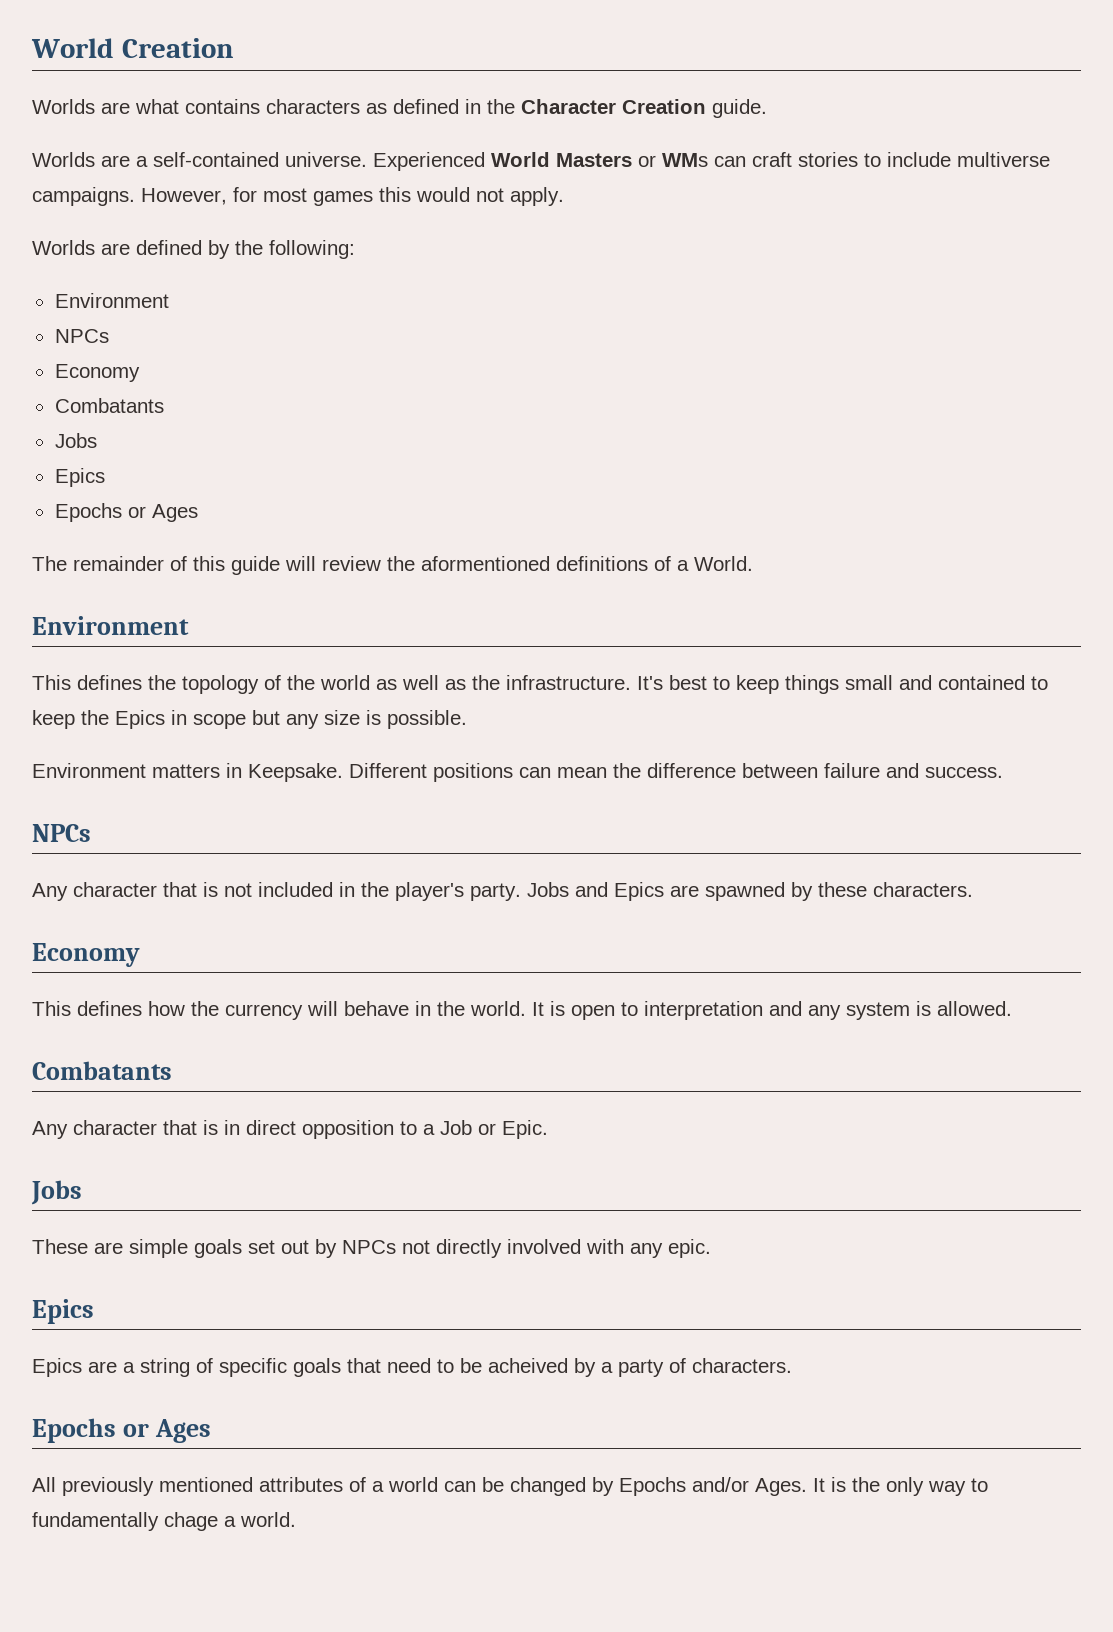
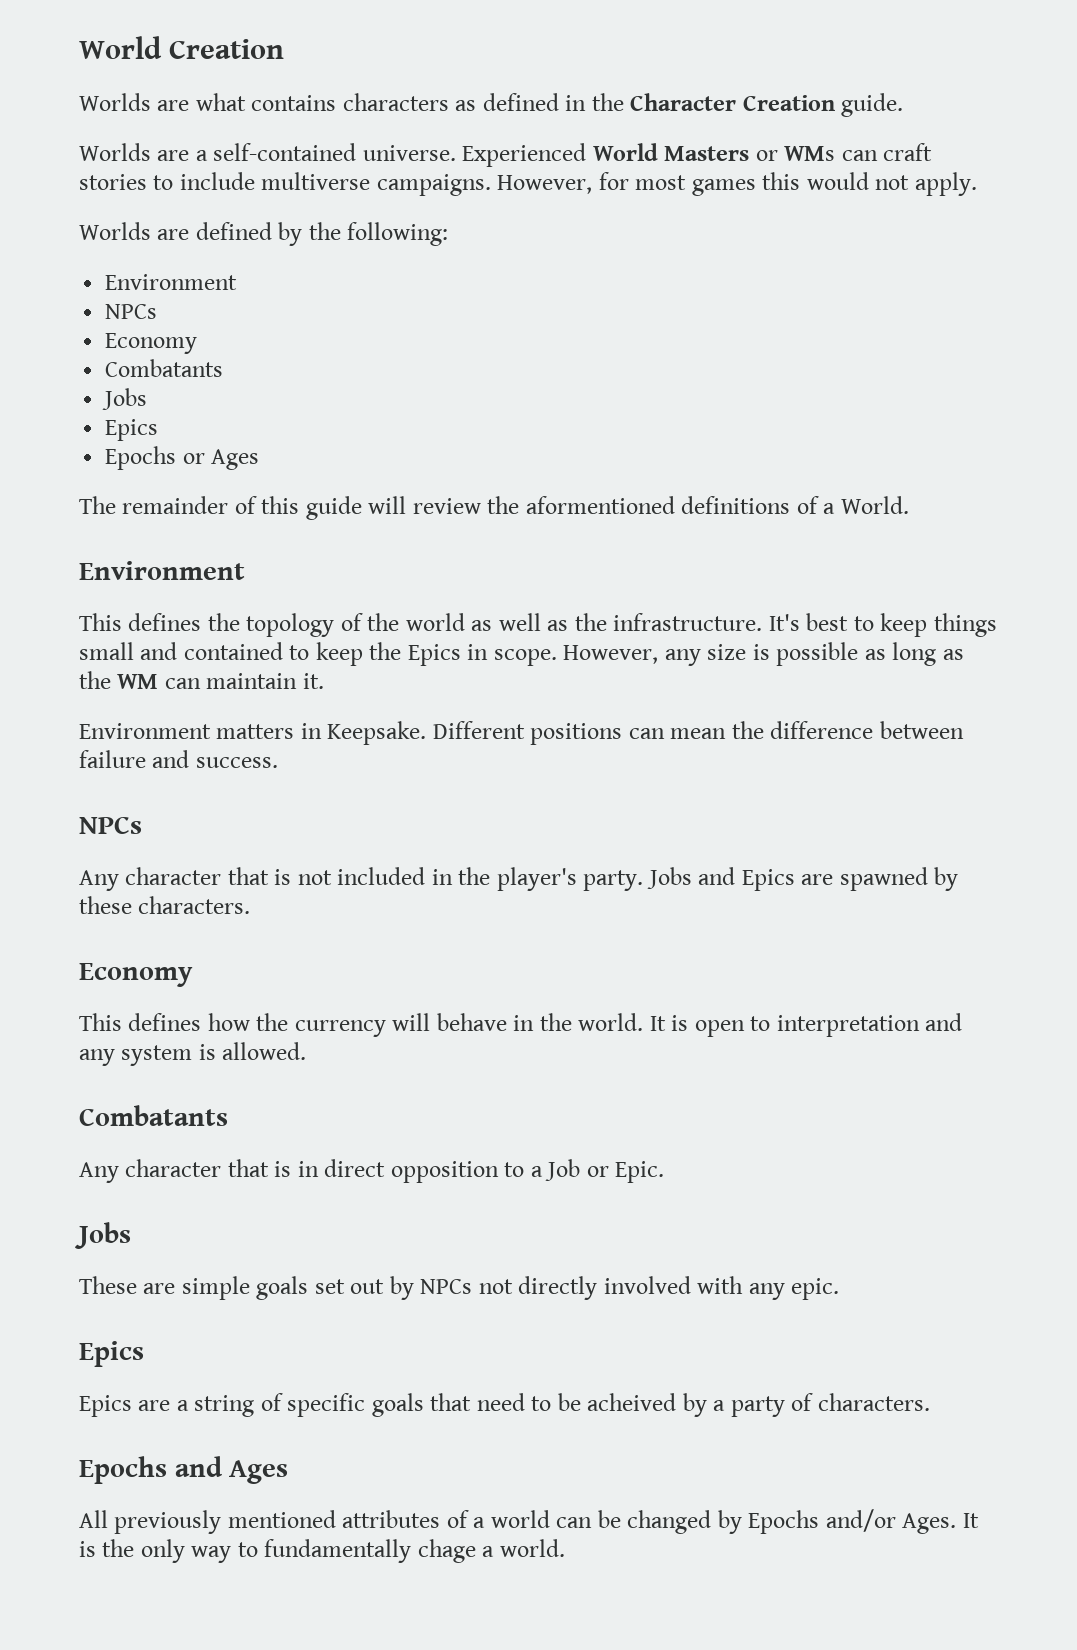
[193,710,280,729] scope but -> [493,645,659,666] scope. However,
[387,710,467,729] possible. -> [776,642,964,666] [79,671,324,689] possible as long as the WM can maintain it.
[123,1423,150,1437] or -> [174,1456,223,1477] and

